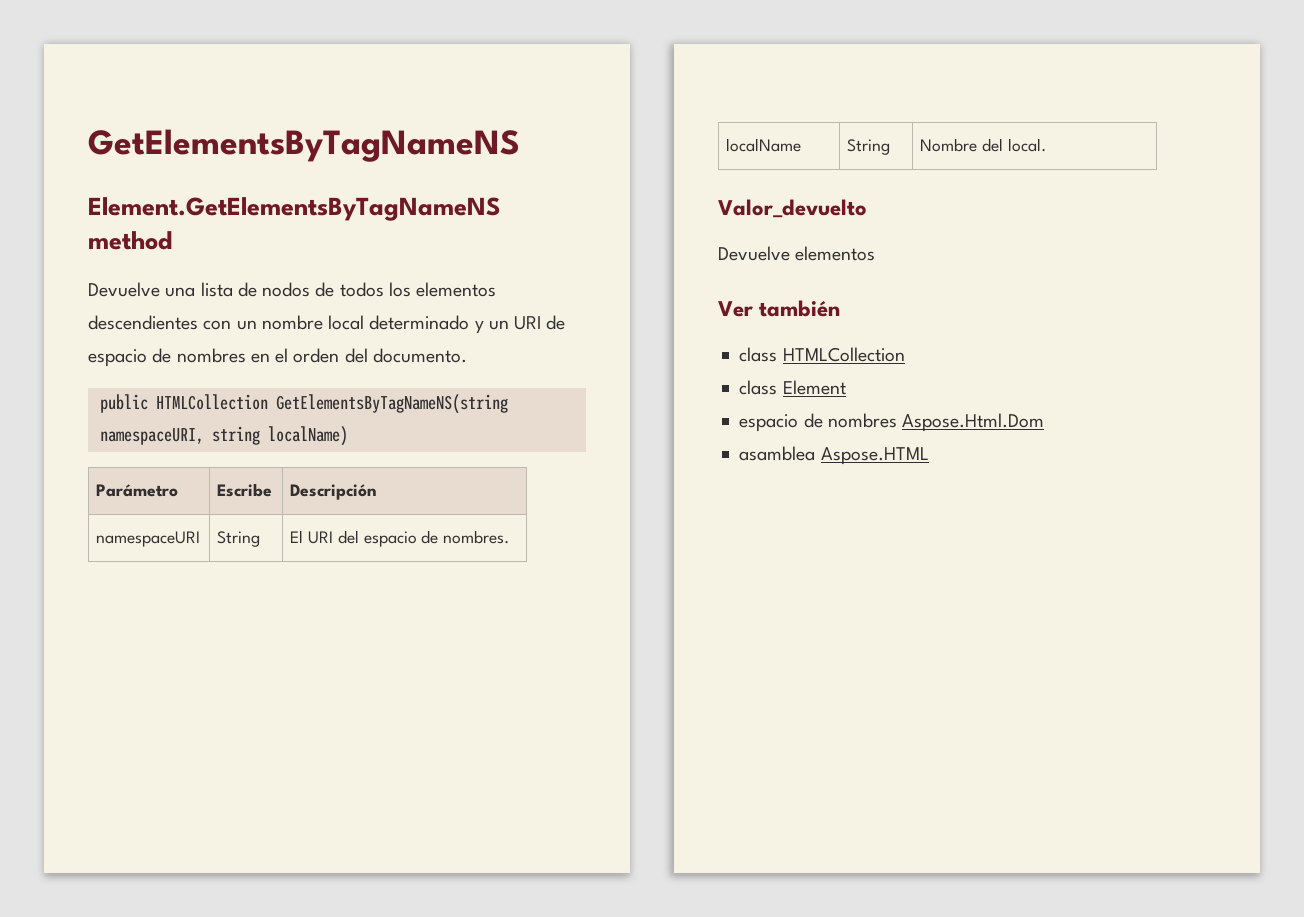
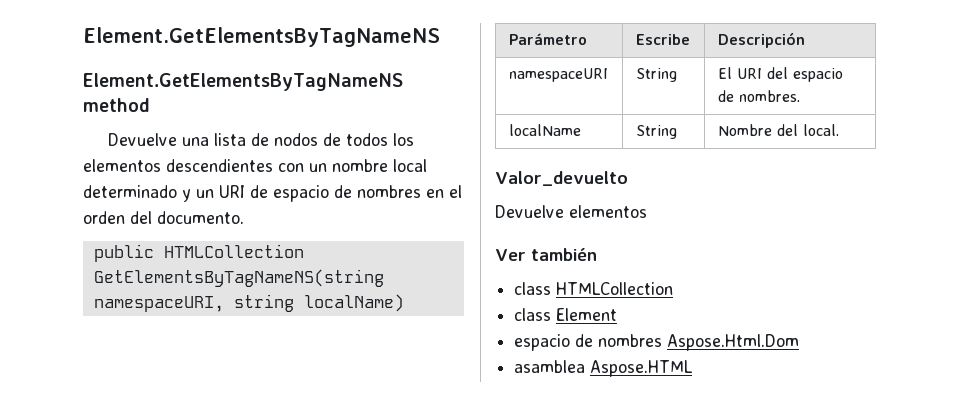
[88,129,520,162] GetElementsByTagNameNS -> [83,27,440,47] Element.GetElementsByTagNameNS

